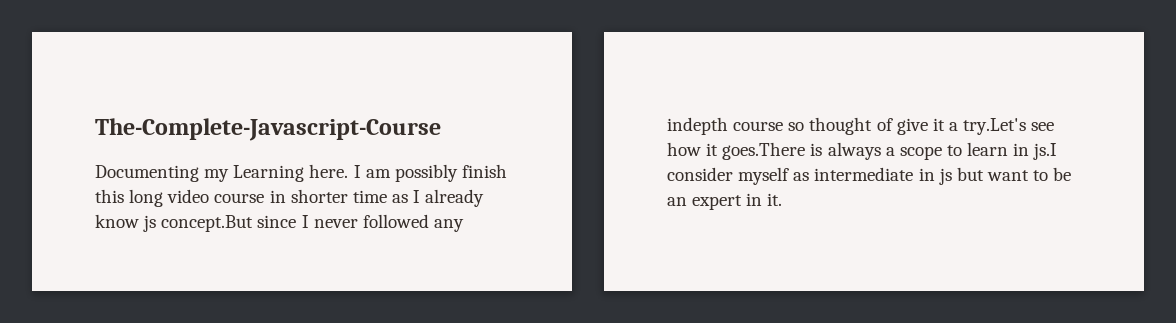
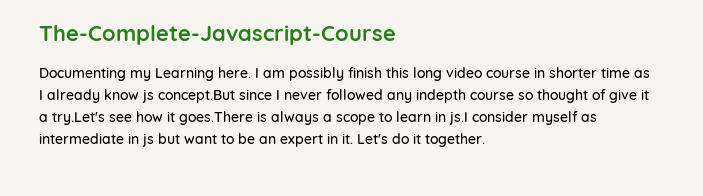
(783, 199) none -> [357,133,485,147] Let's do it together.

